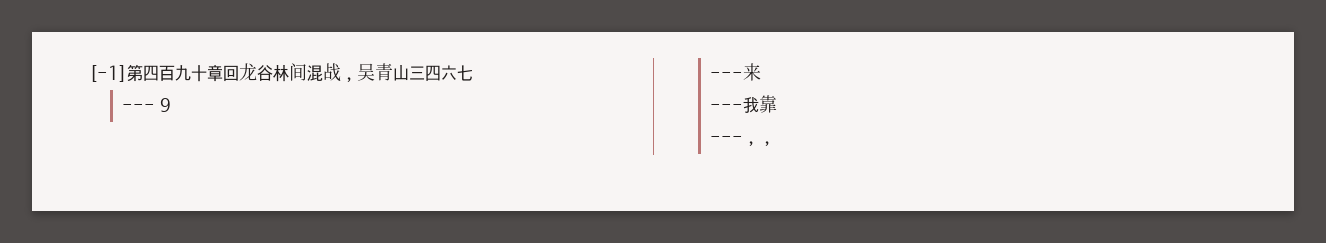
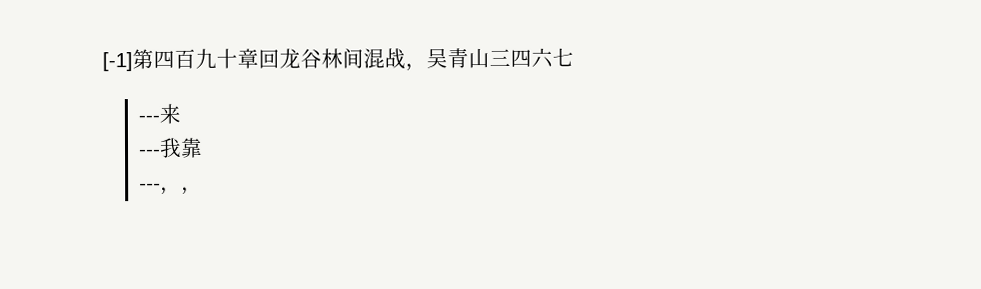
[122,98,172,112] // --- 9 -> (574, 57) none

